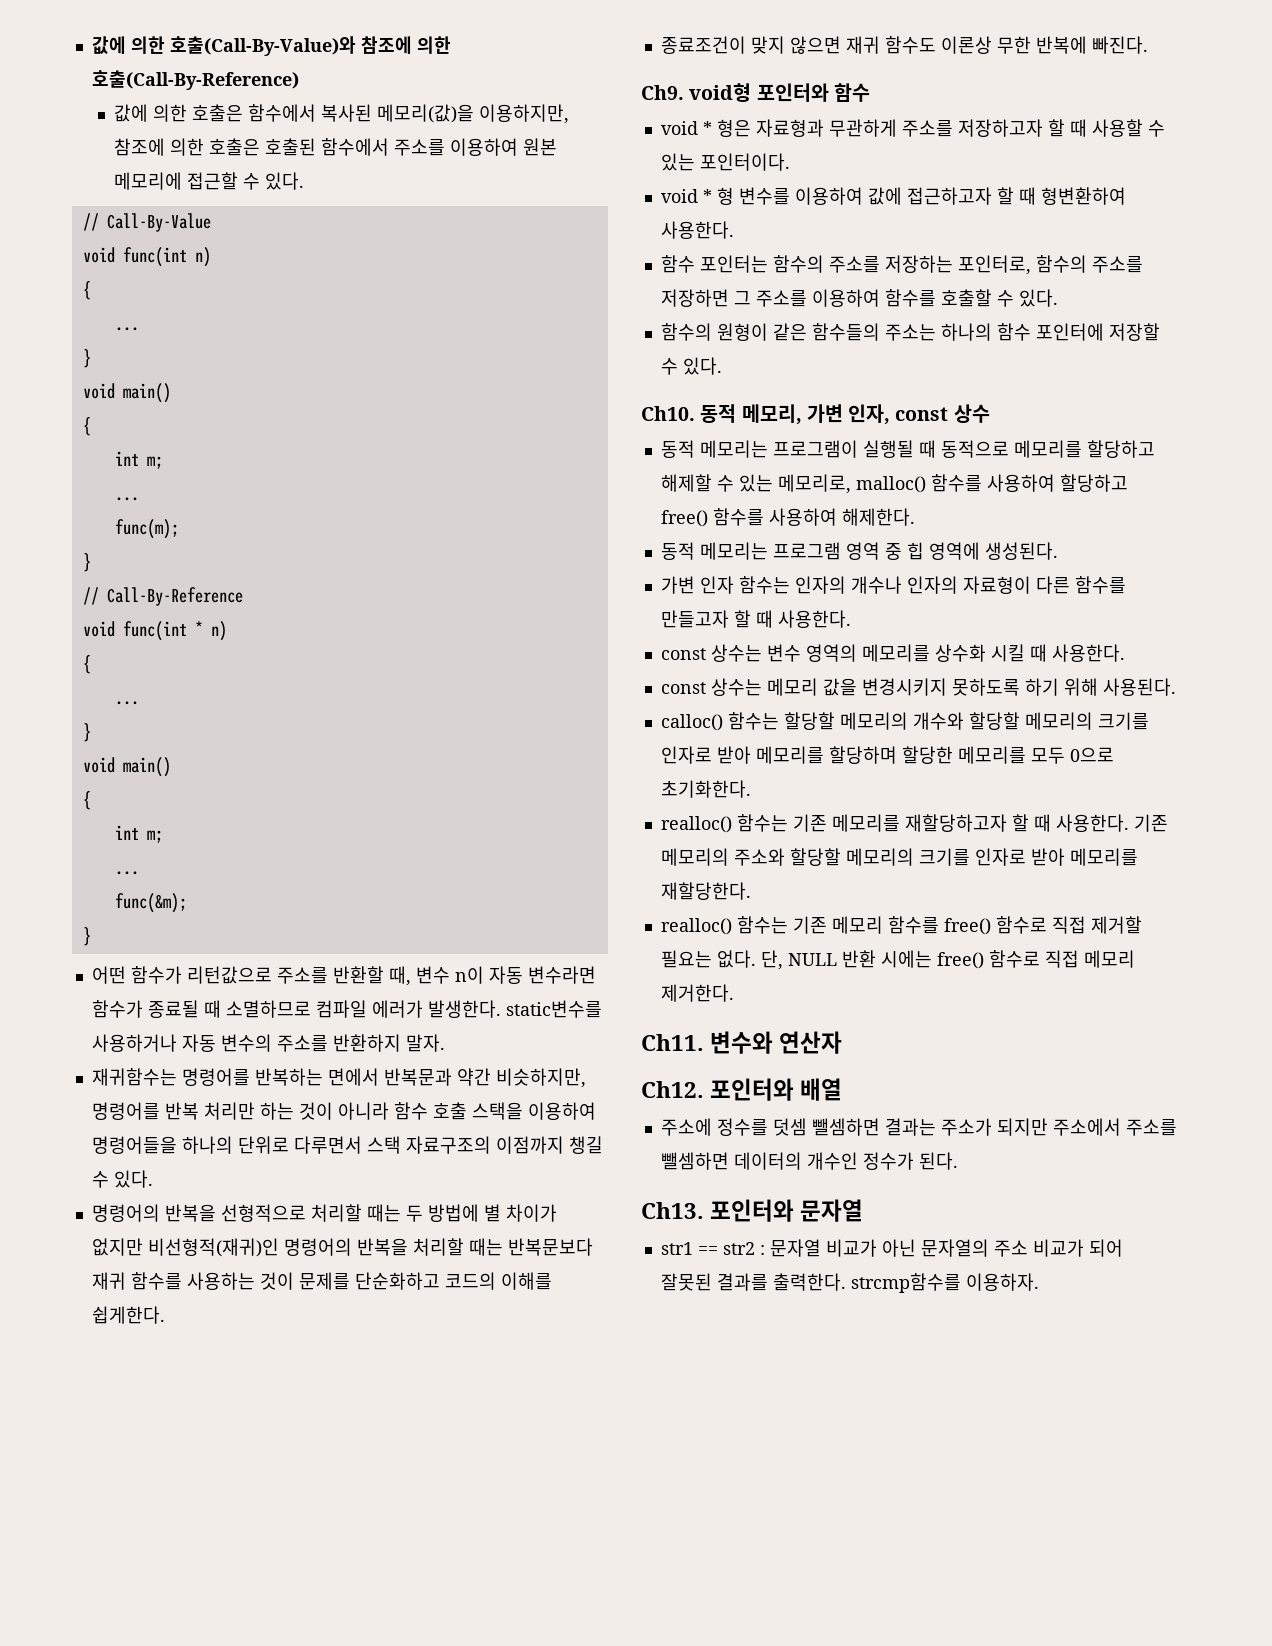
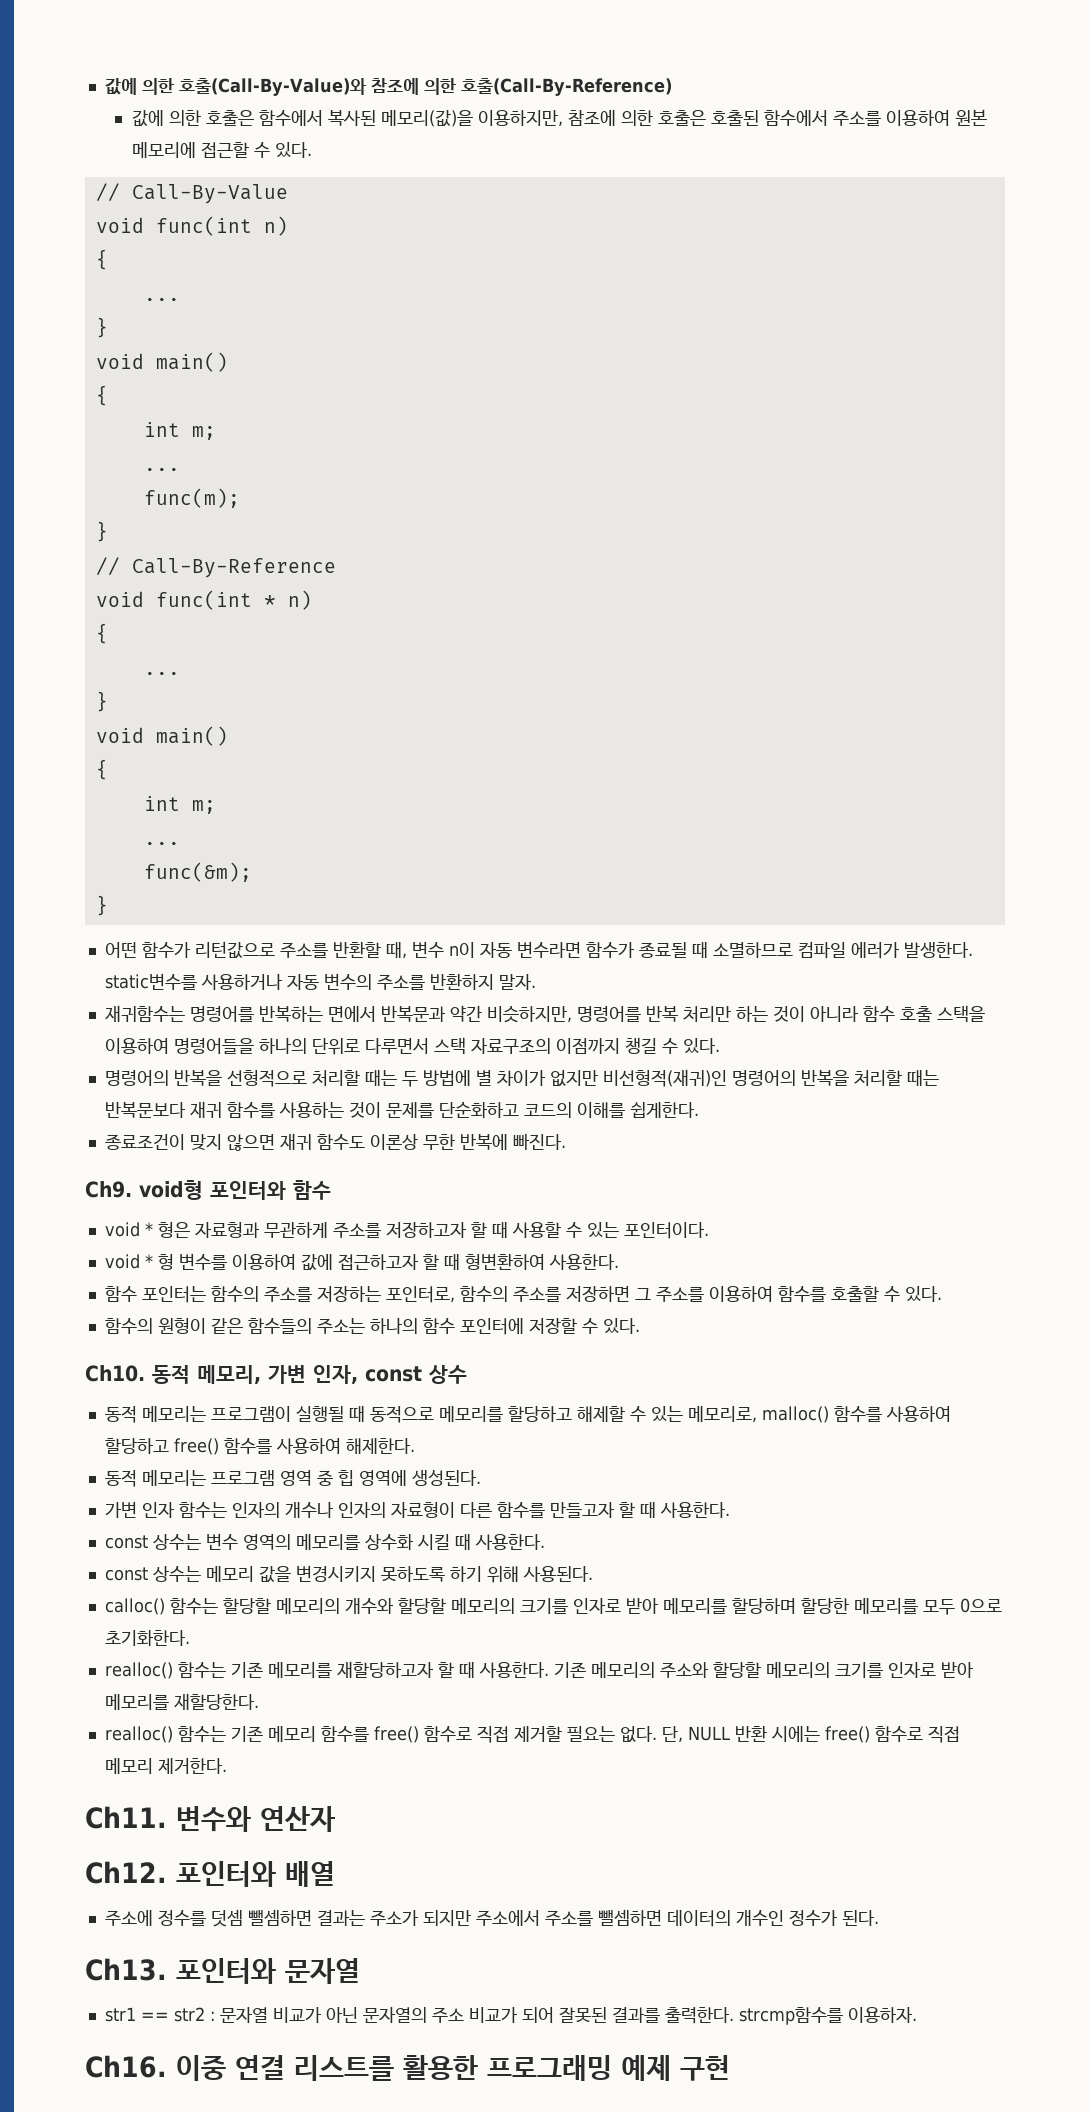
(1039, 1282) none -> [85,2055,730,2081] // Ch16. 이중 연결 리스트를 활용한 프로그래밍 예제 구현

